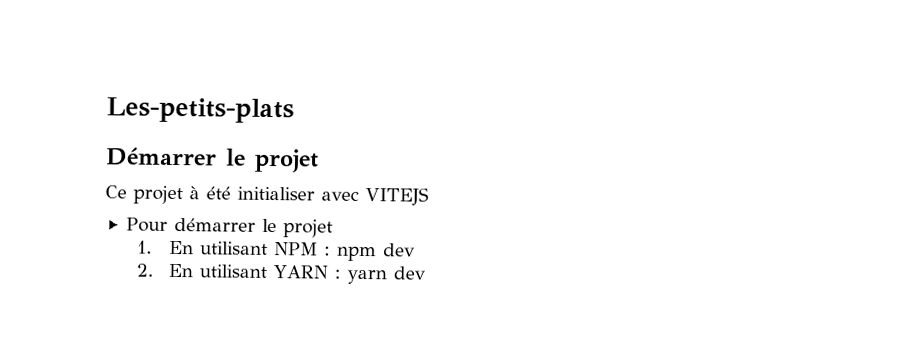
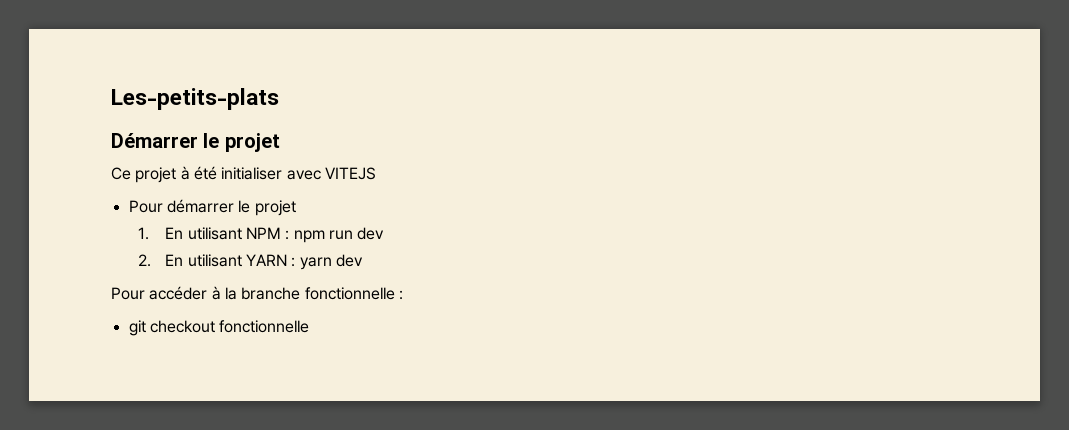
(377, 253) none -> [328,230,353,240] run
(425, 273) none -> [111,286,403,300] [128,320,310,336] // Pour accéder à la branche fonctionnelle : // git checkout fonctionnelle

